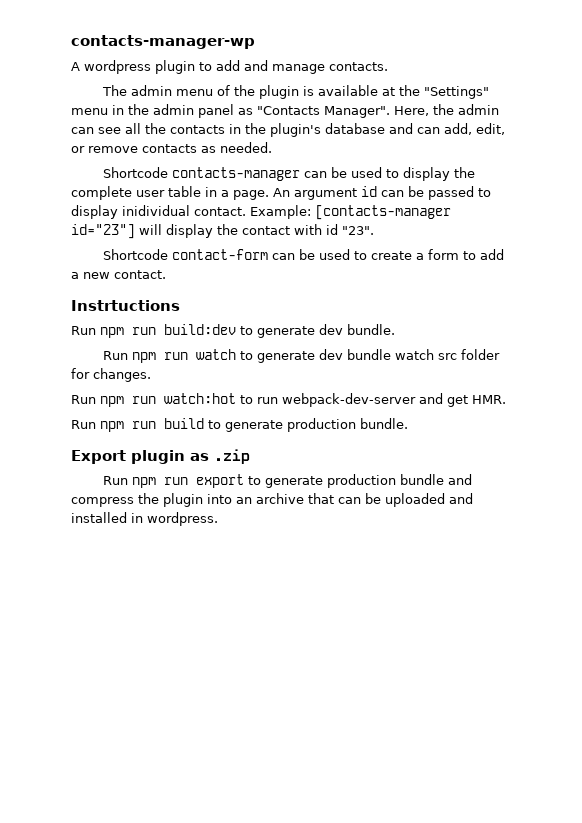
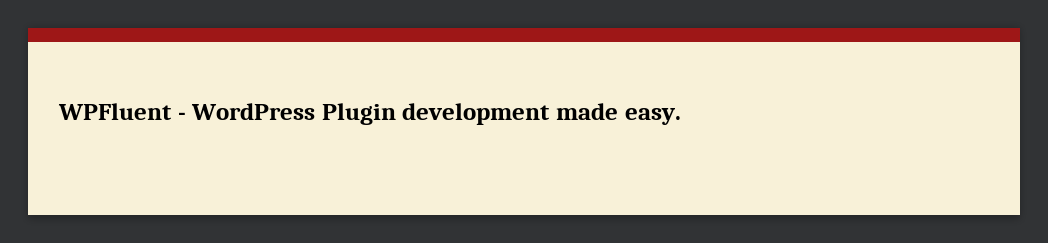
[71,35,255,49] [71,60,388,74] [101,85,489,99] [71,104,499,118] [71,123,505,137] [71,142,272,153] [102,167,475,181] [71,186,491,200] [71,205,451,220] [71,224,374,239] [102,249,504,260] [71,270,166,279] [71,300,180,311] [71,324,395,338] [102,349,500,363] [71,368,151,382] [71,393,506,407] [71,418,408,432] [71,449,250,464] [102,474,472,488] [71,493,473,507] [71,512,218,526] contacts-manager-wp // A wordpress plugin to add and manage contacts. // The admin menu of the plugin is available at the "Settings" menu in the admin panel as "Contacts Manager". Here, the admin can see all the contacts in the plugin's database and can add, edit, or remove contacts as needed. // Shortcode contacts-manager can be used to display the complete user table in a page. An argument id can be passed to display inidividual contact. Example: [contacts-manager id="23"] will display the contact with id "23". // Shortcode contact-form can be used to create a form to add a new contact. // Instrtuctions // Run npm run build:dev to generate dev bundle. // Run npm run watch to generate dev bundle watch src folder for changes. // Run npm run watch:hot to run webpack-dev-server and get HMR. // Run npm run build to generate production bundle. // Export plugin as .zip // Run npm run export to generate production bundle and compress the plugin into an archive that can be uploaded and installed in wordpress. -> [58,103,681,125] WPFluent - WordPress Plugin development made easy.

